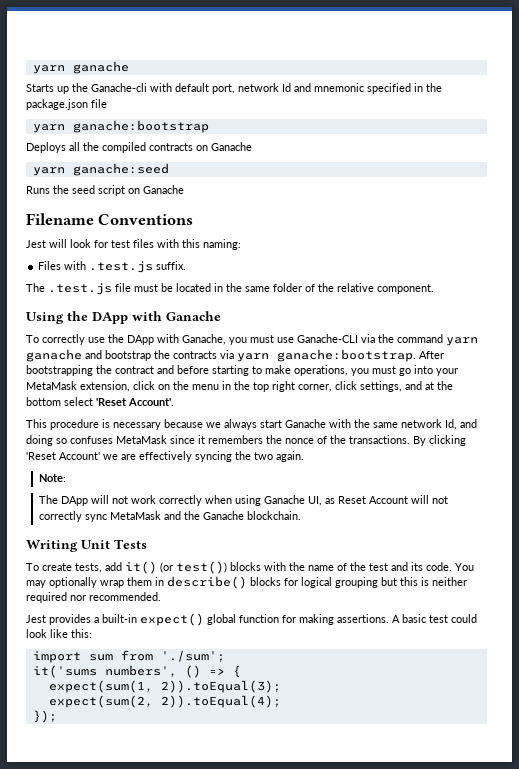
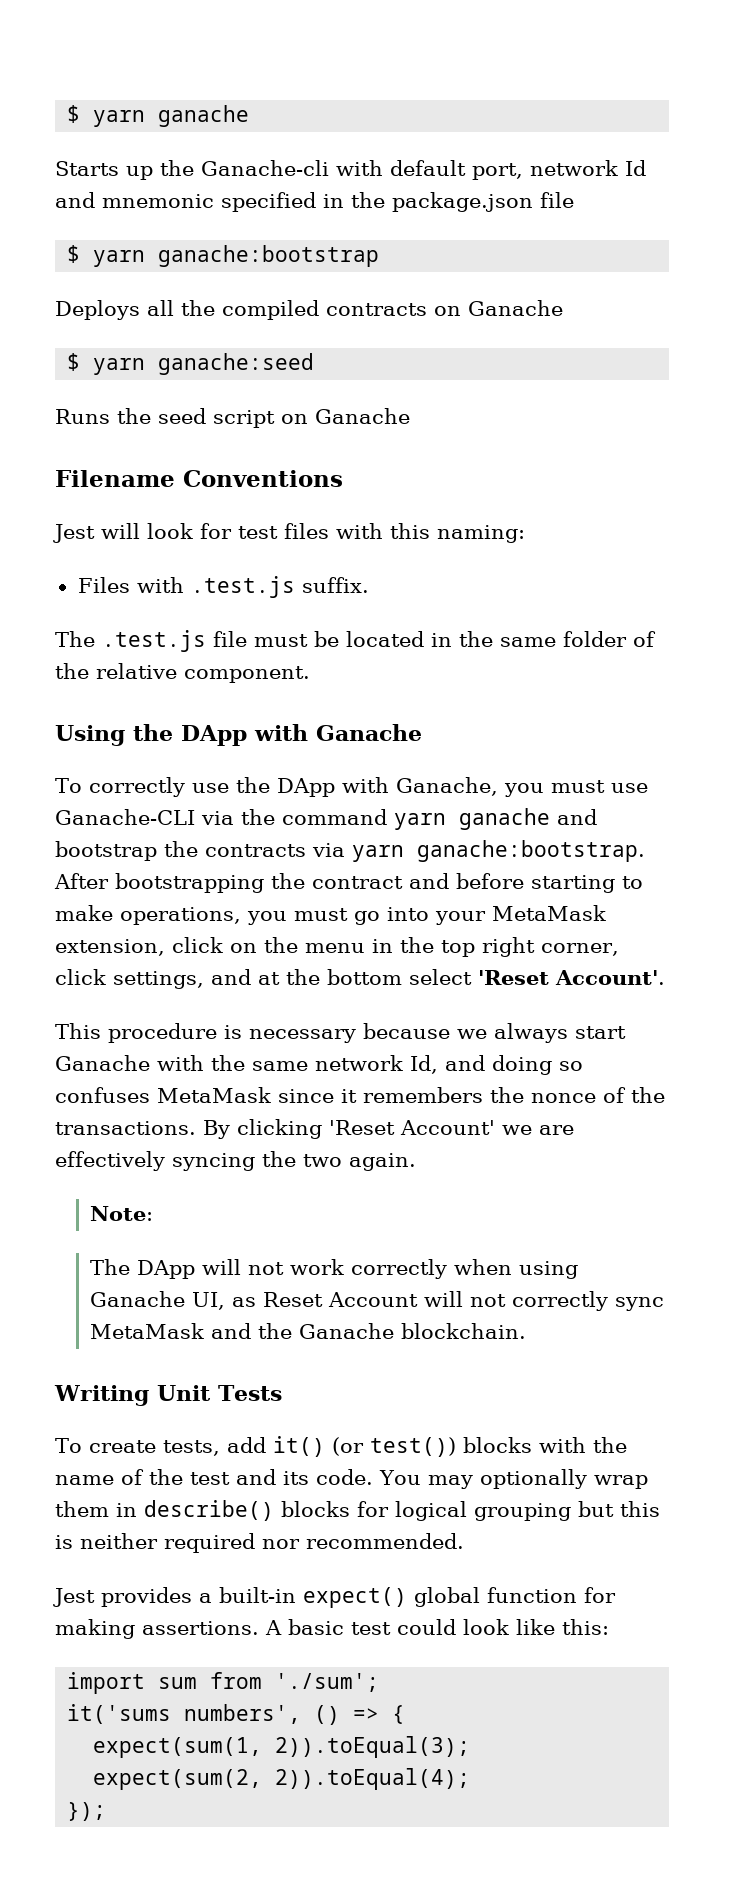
(32, 69) none -> [67,105,81,123] $
(107, 103) none -> [67,245,81,263] $
(252, 146) none -> [67,353,81,371] $

